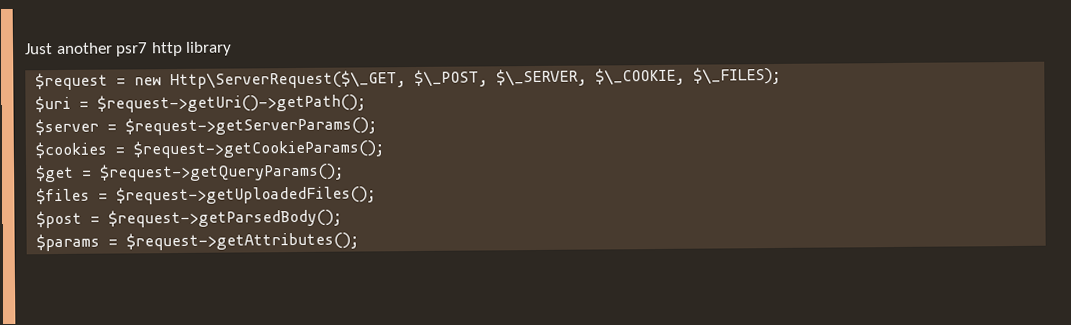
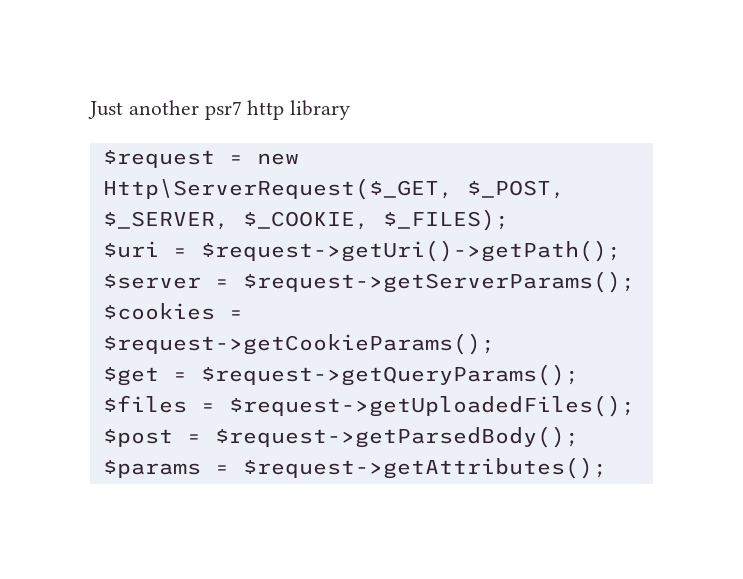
[170,66,782,90] Http\ServerRequest($\_GET, $\_POST, $\_SERVER, $\_COOKIE, $\_FILES); -> [102,178,565,200] [102,209,509,231] Http\ServerRequest($_GET, $_POST, $_SERVER, $_COOKIE, $_FILES);

